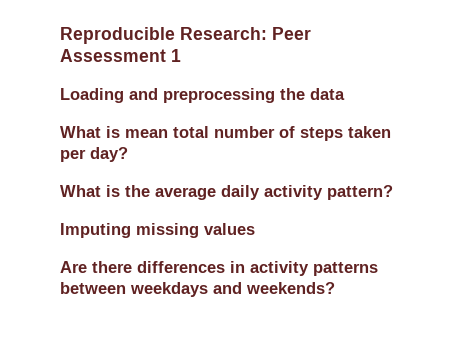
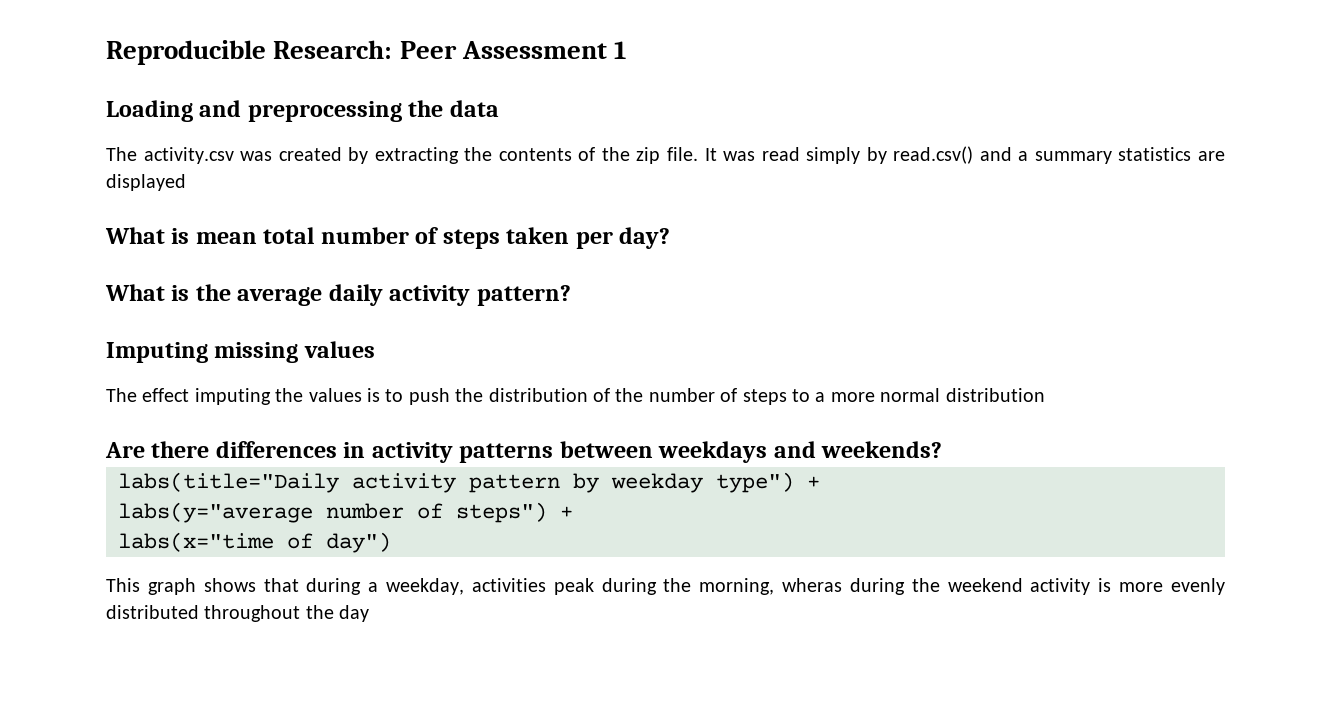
(345, 94) none -> [106,146,1225,164] [106,174,186,191] // The activity.csv was created by extracting the contents of the zip file. It was read simply by read.csv() and a summary statistics are displayed
(255, 229) none -> [106,388,1045,405] // The effect imputing the values is to push the distribution of the number of steps to a more normal distribution
(335, 288) none -> [118,472,820,493] [118,502,573,523] [118,532,391,553] [106,578,1226,595] [106,605,370,622] // labs(title="Daily activity pattern by weekday type") + // labs(y="average number of steps") + // labs(x="time of day") // This graph shows that during a weekday, activities peak during the morning, wheras during the weekend activity is more evenly distributed throughout the day

